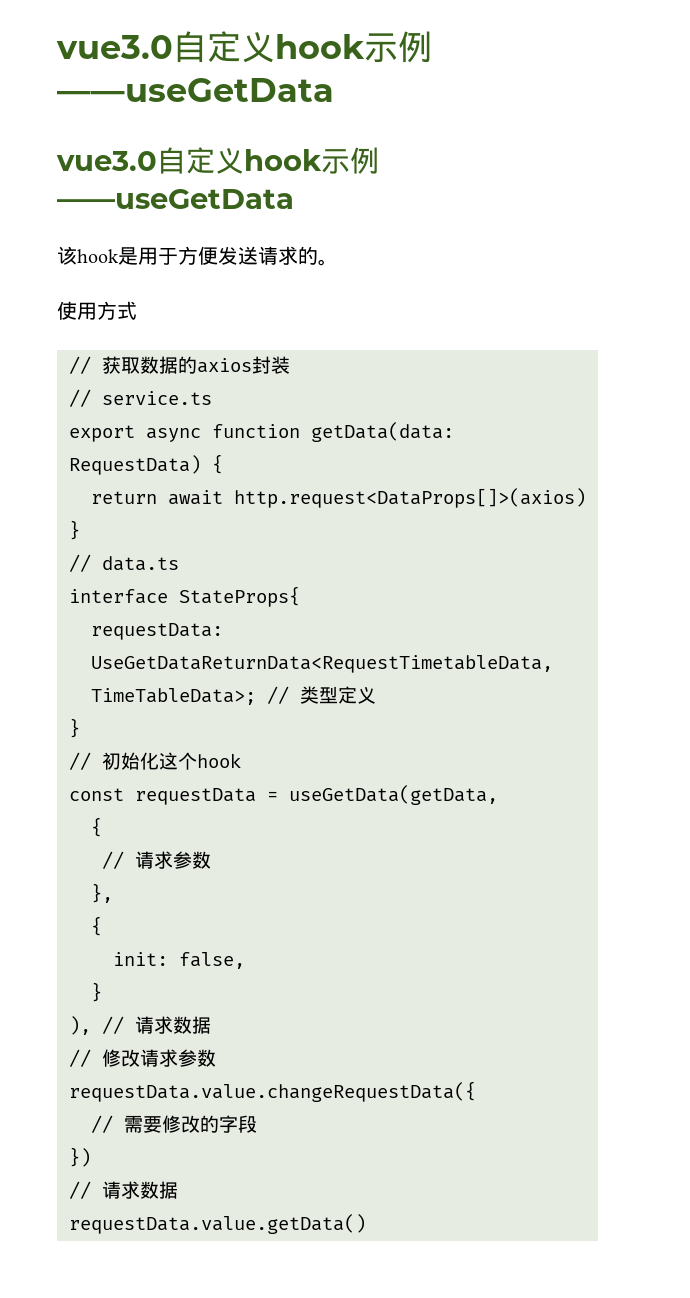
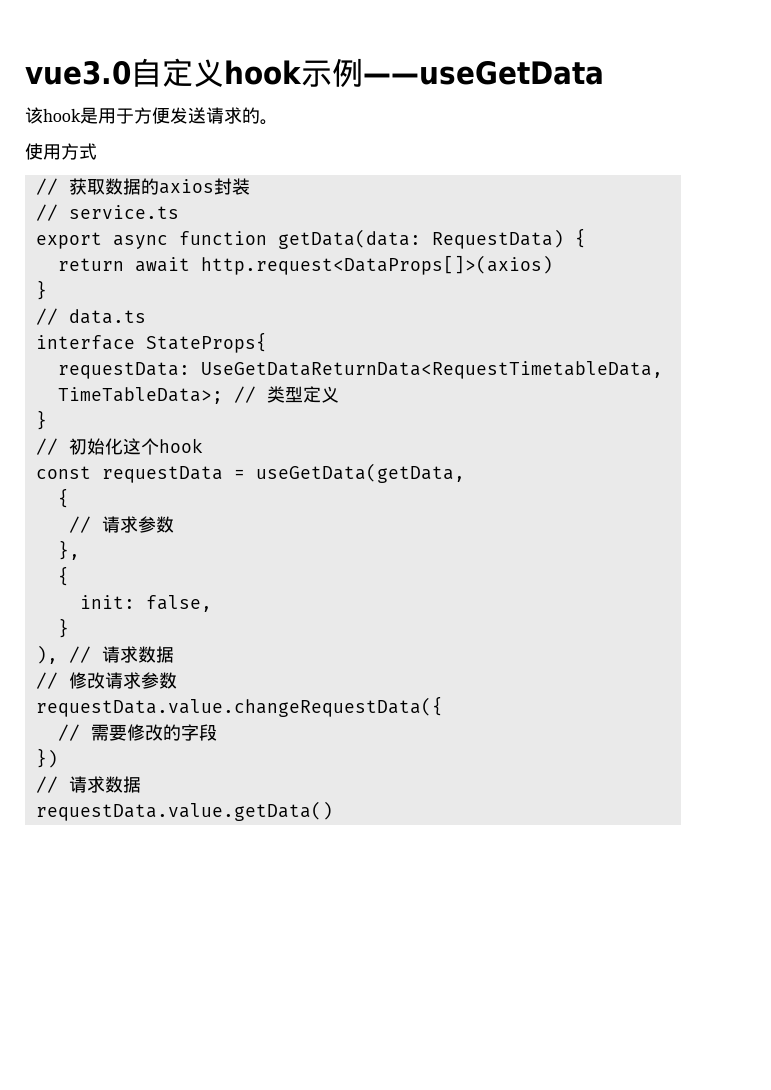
[56,31,432,63] [57,78,334,102] [56,147,379,174] [57,189,294,209] vue3.0自定义hook示例——useGetData // vue3.0自定义hook示例——useGetData -> [25,58,604,88] vue3.0自定义hook示例——useGetData

